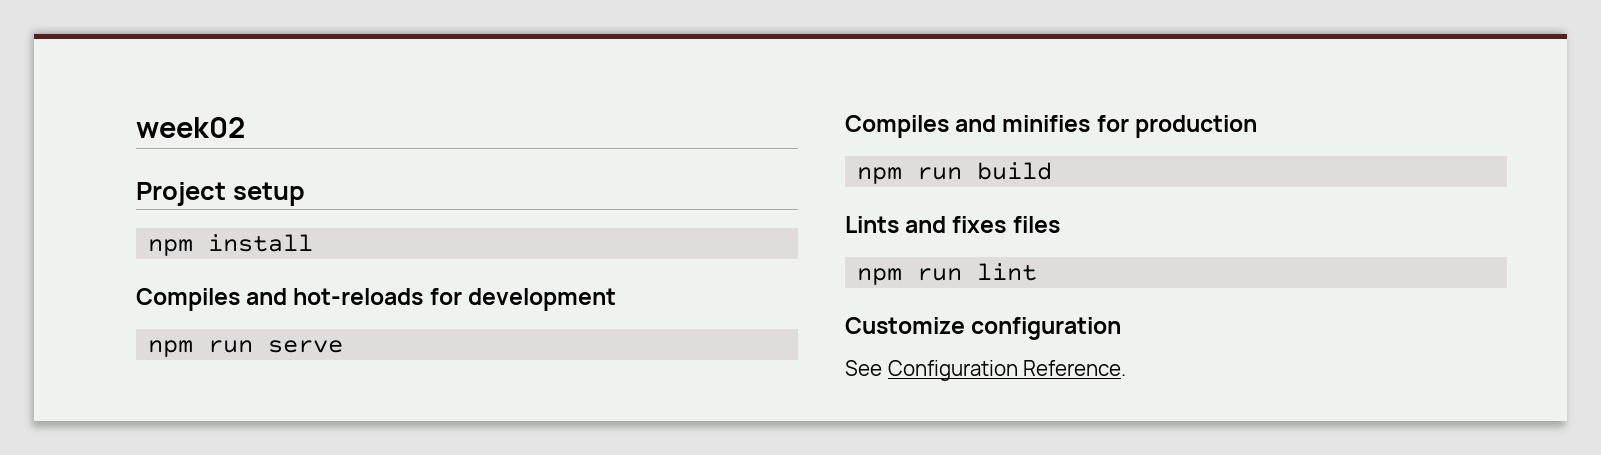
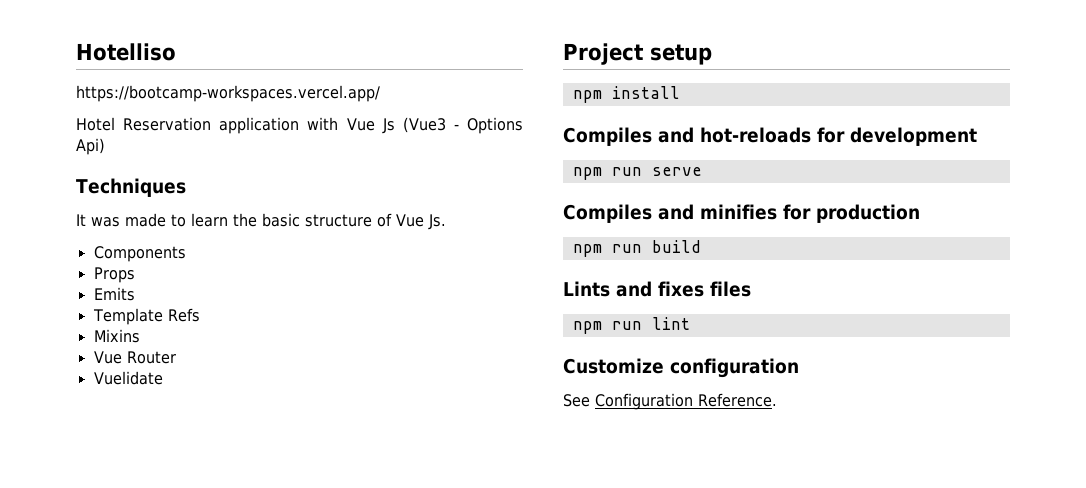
[136,117,245,138] week02 -> [76,43,176,61] [76,85,380,102] [76,117,523,134] [76,138,105,155] [76,178,186,197] [76,213,446,230] [93,246,186,262] [93,267,135,283] [93,287,135,301] [92,308,200,325] [93,329,140,343] [93,351,176,364] [93,371,163,385] Hotelliso // https://bootcamp-workspaces.vercel.app/ // Hotel Reservation application with Vue Js (Vue3 - Options Api) // Techniques // It was made to learn the basic structure of Vue Js. // Components // Props // Emits // Template Refs // Mixins // Vue Router // Vuelidate

